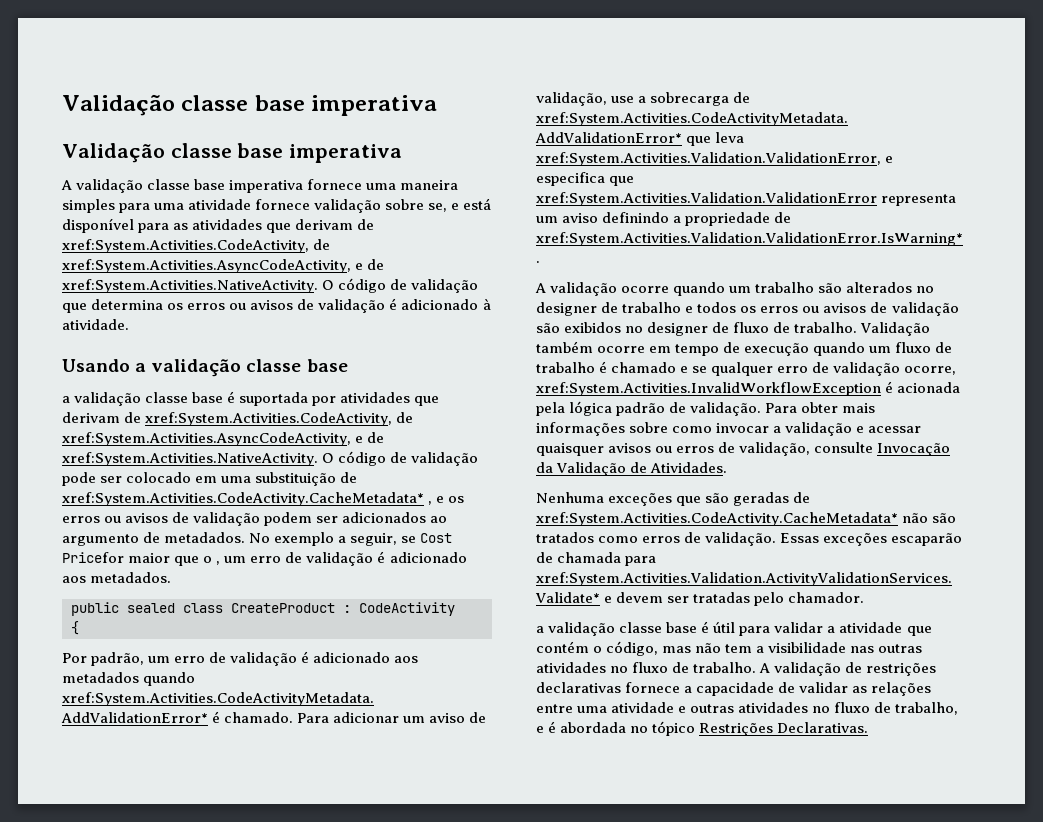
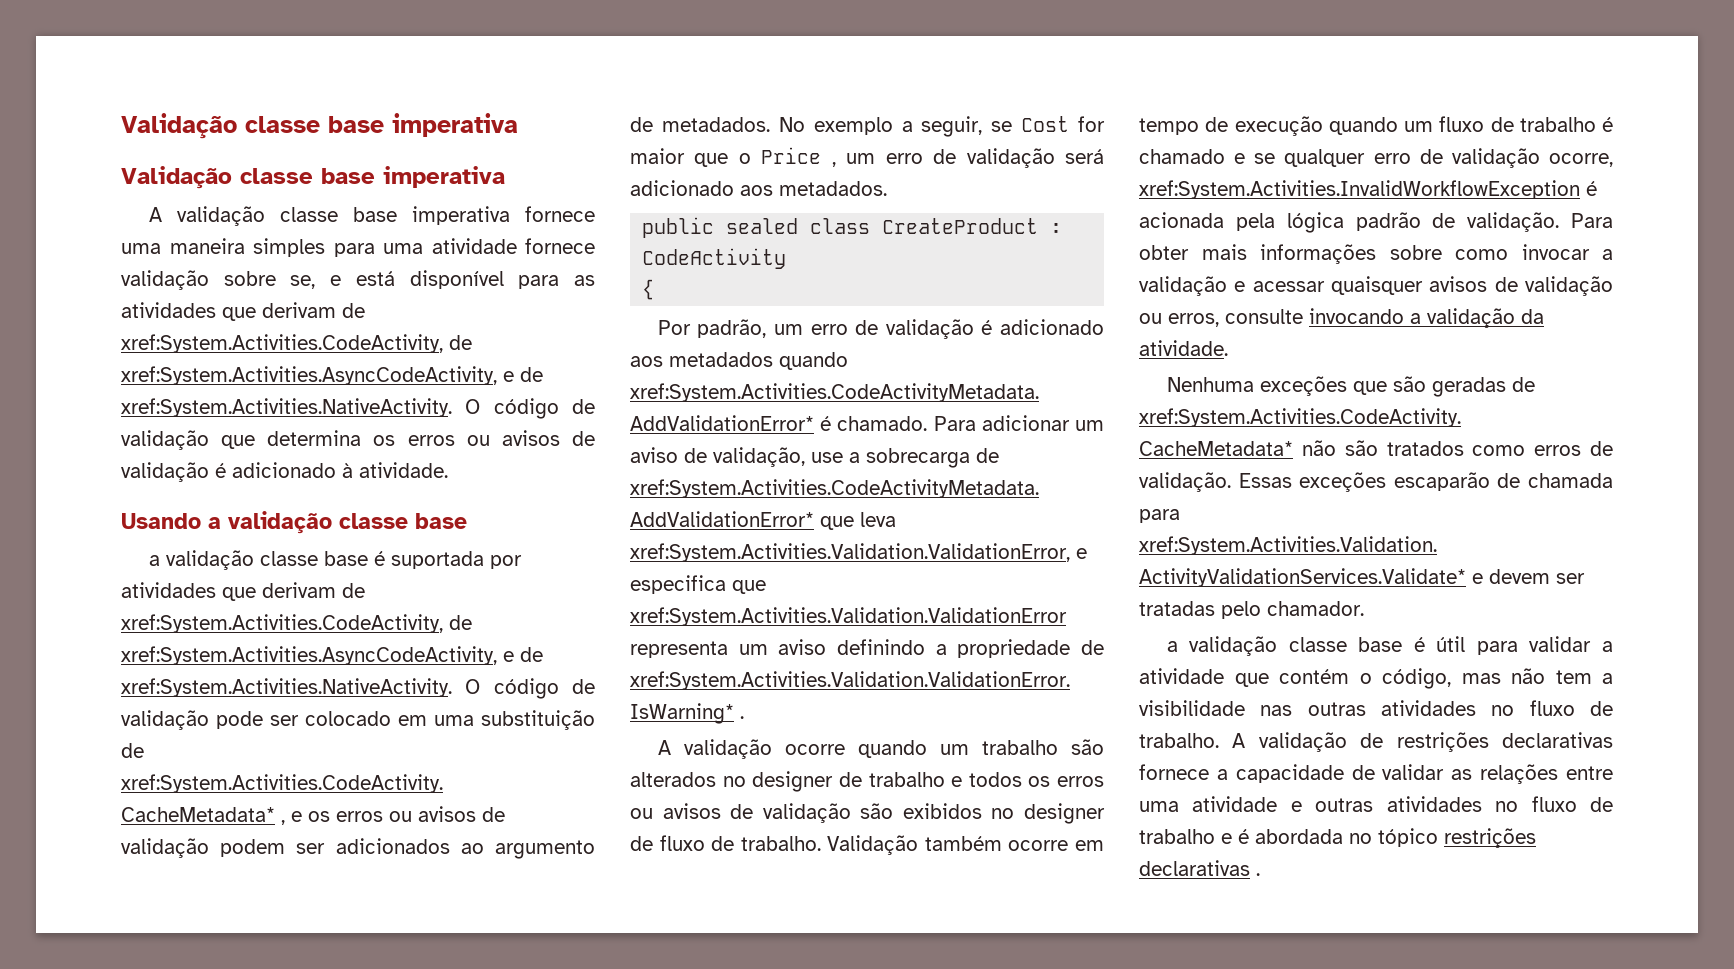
[62,552,124,563] Pricefor -> [1078,116,1105,132] for
(213, 559) none -> [761,147,822,164] Price
[377,551,386,563] é -> [1065,149,1104,164] será
[655,442,951,456] [536,462,728,476] ou erros de validação, consulte Invocação da Validação de Atividades. -> [1494,276,1613,296] [1139,308,1544,328] [1139,340,1228,356] de validação ou erros, consulte invocando a validação da atividade.
[895,702,959,715] trabalho, -> [1139,829,1215,844] trabalho
[699,722,869,736] Restrições Declarativas. -> [1444,828,1536,848] [1139,860,1260,876] restrições declarativas .

